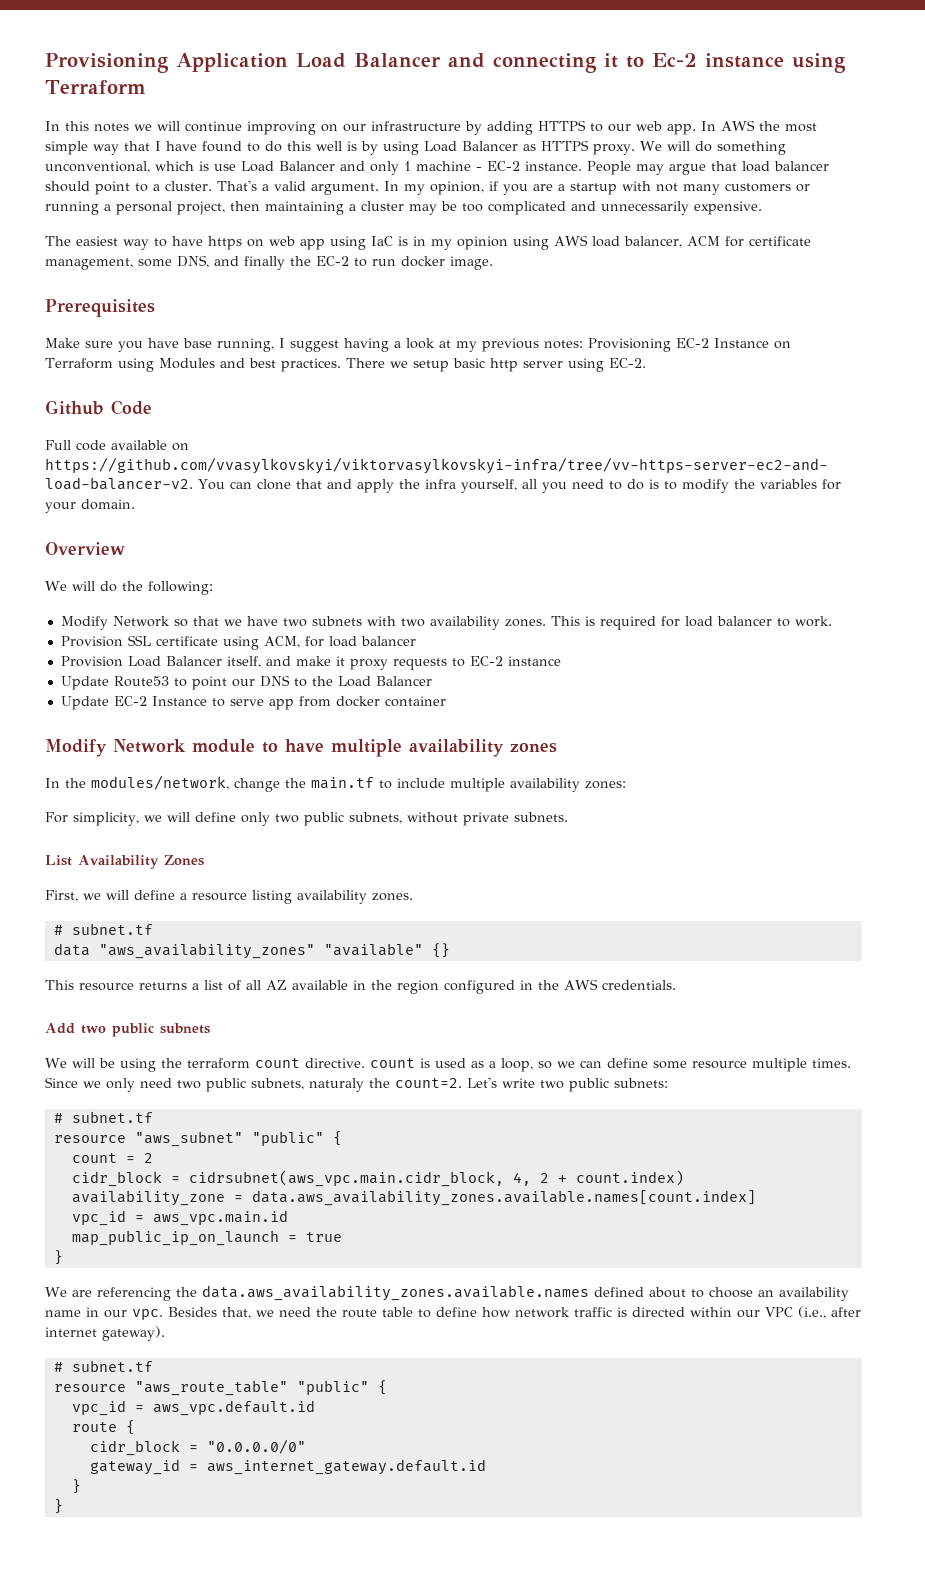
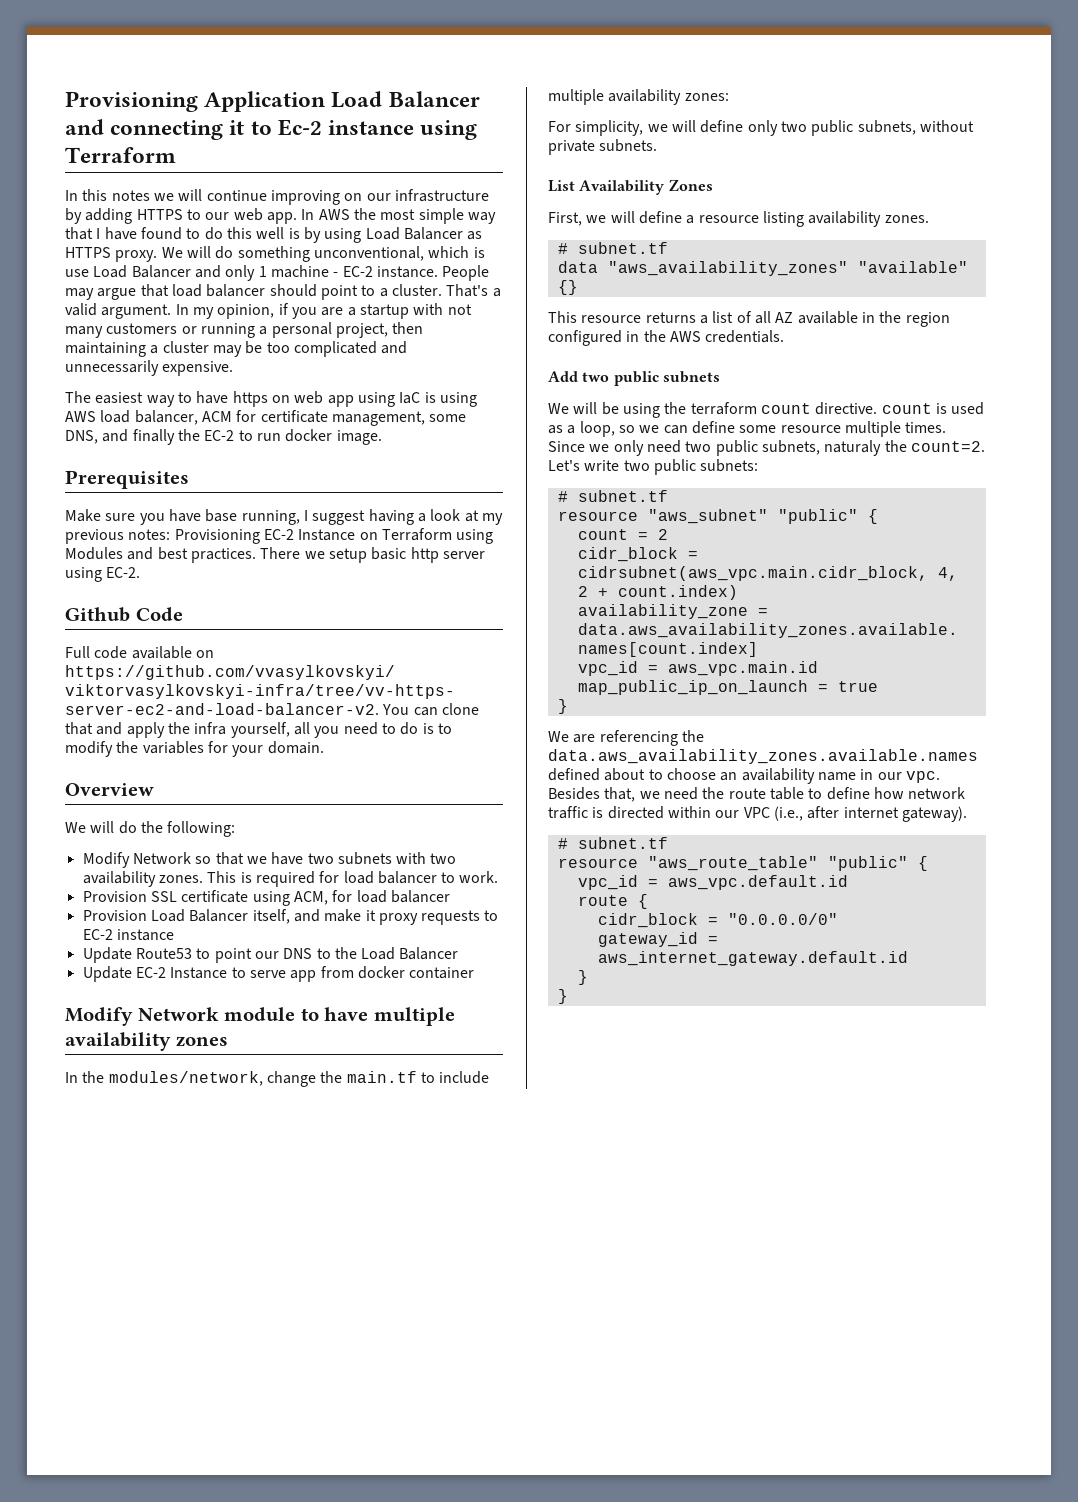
[413,236,508,250] in my opinion -> (436, 397) none

